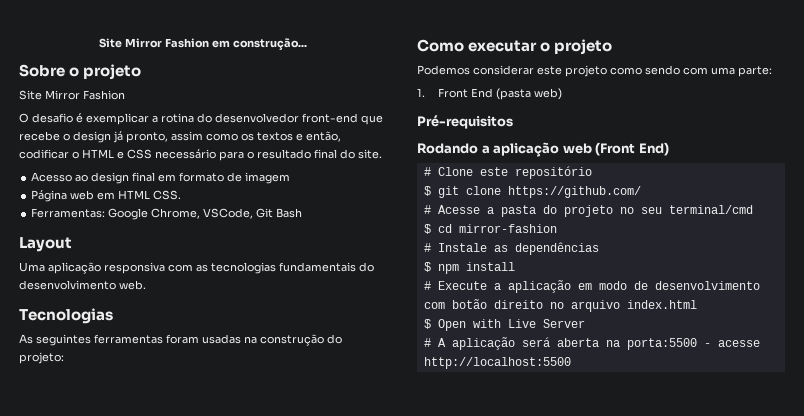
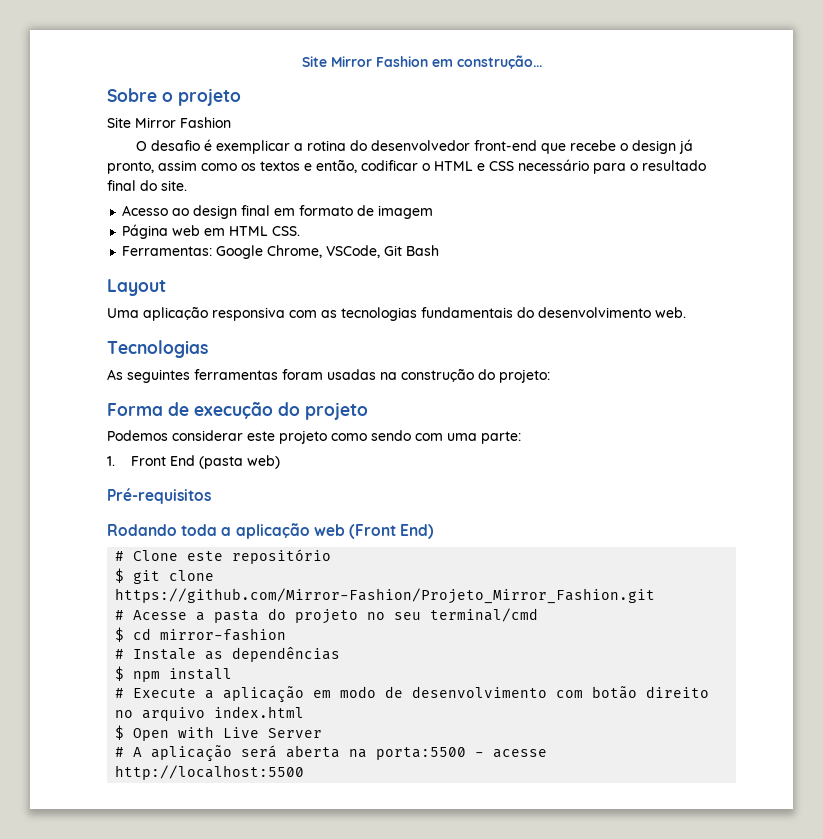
[417,39,551,52] Como executar o -> [107,401,300,419] Forma de execução do
(478, 148) none -> [181,524,218,536] toda
[507,186,641,198] https://github.com/ -> [115,588,656,604] https://github.com/Mirror-Fashion/Projeto_Mirror_Fashion.git

